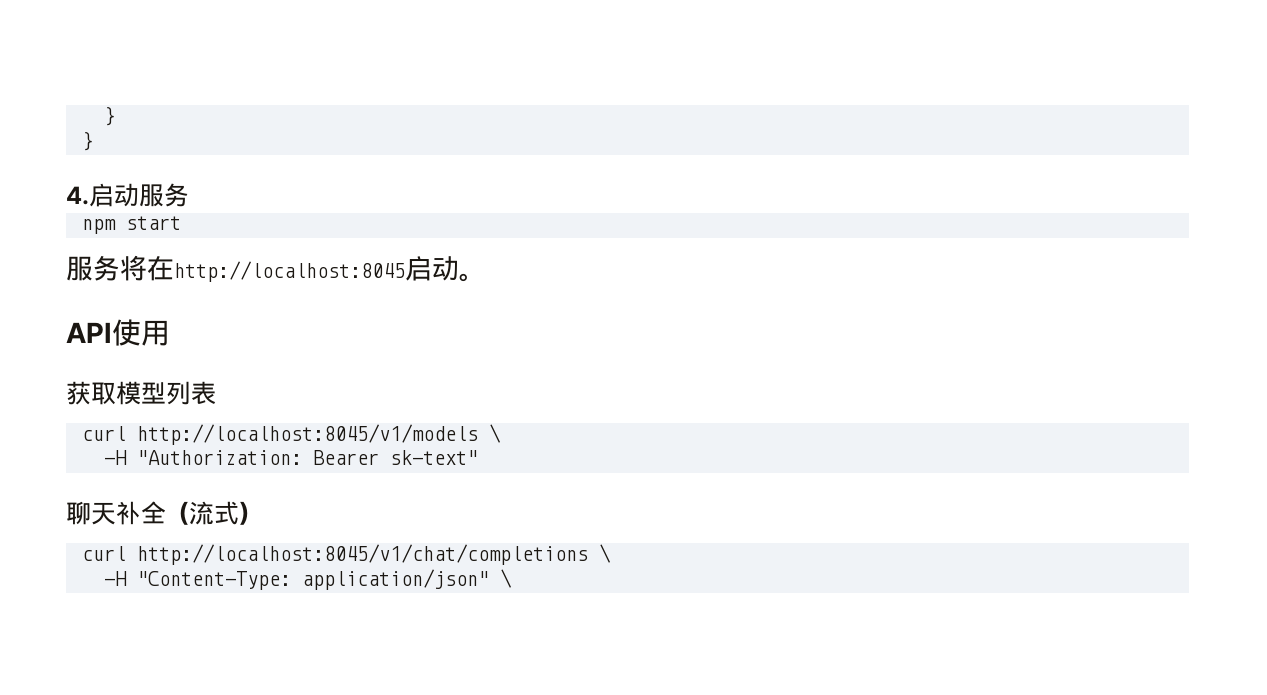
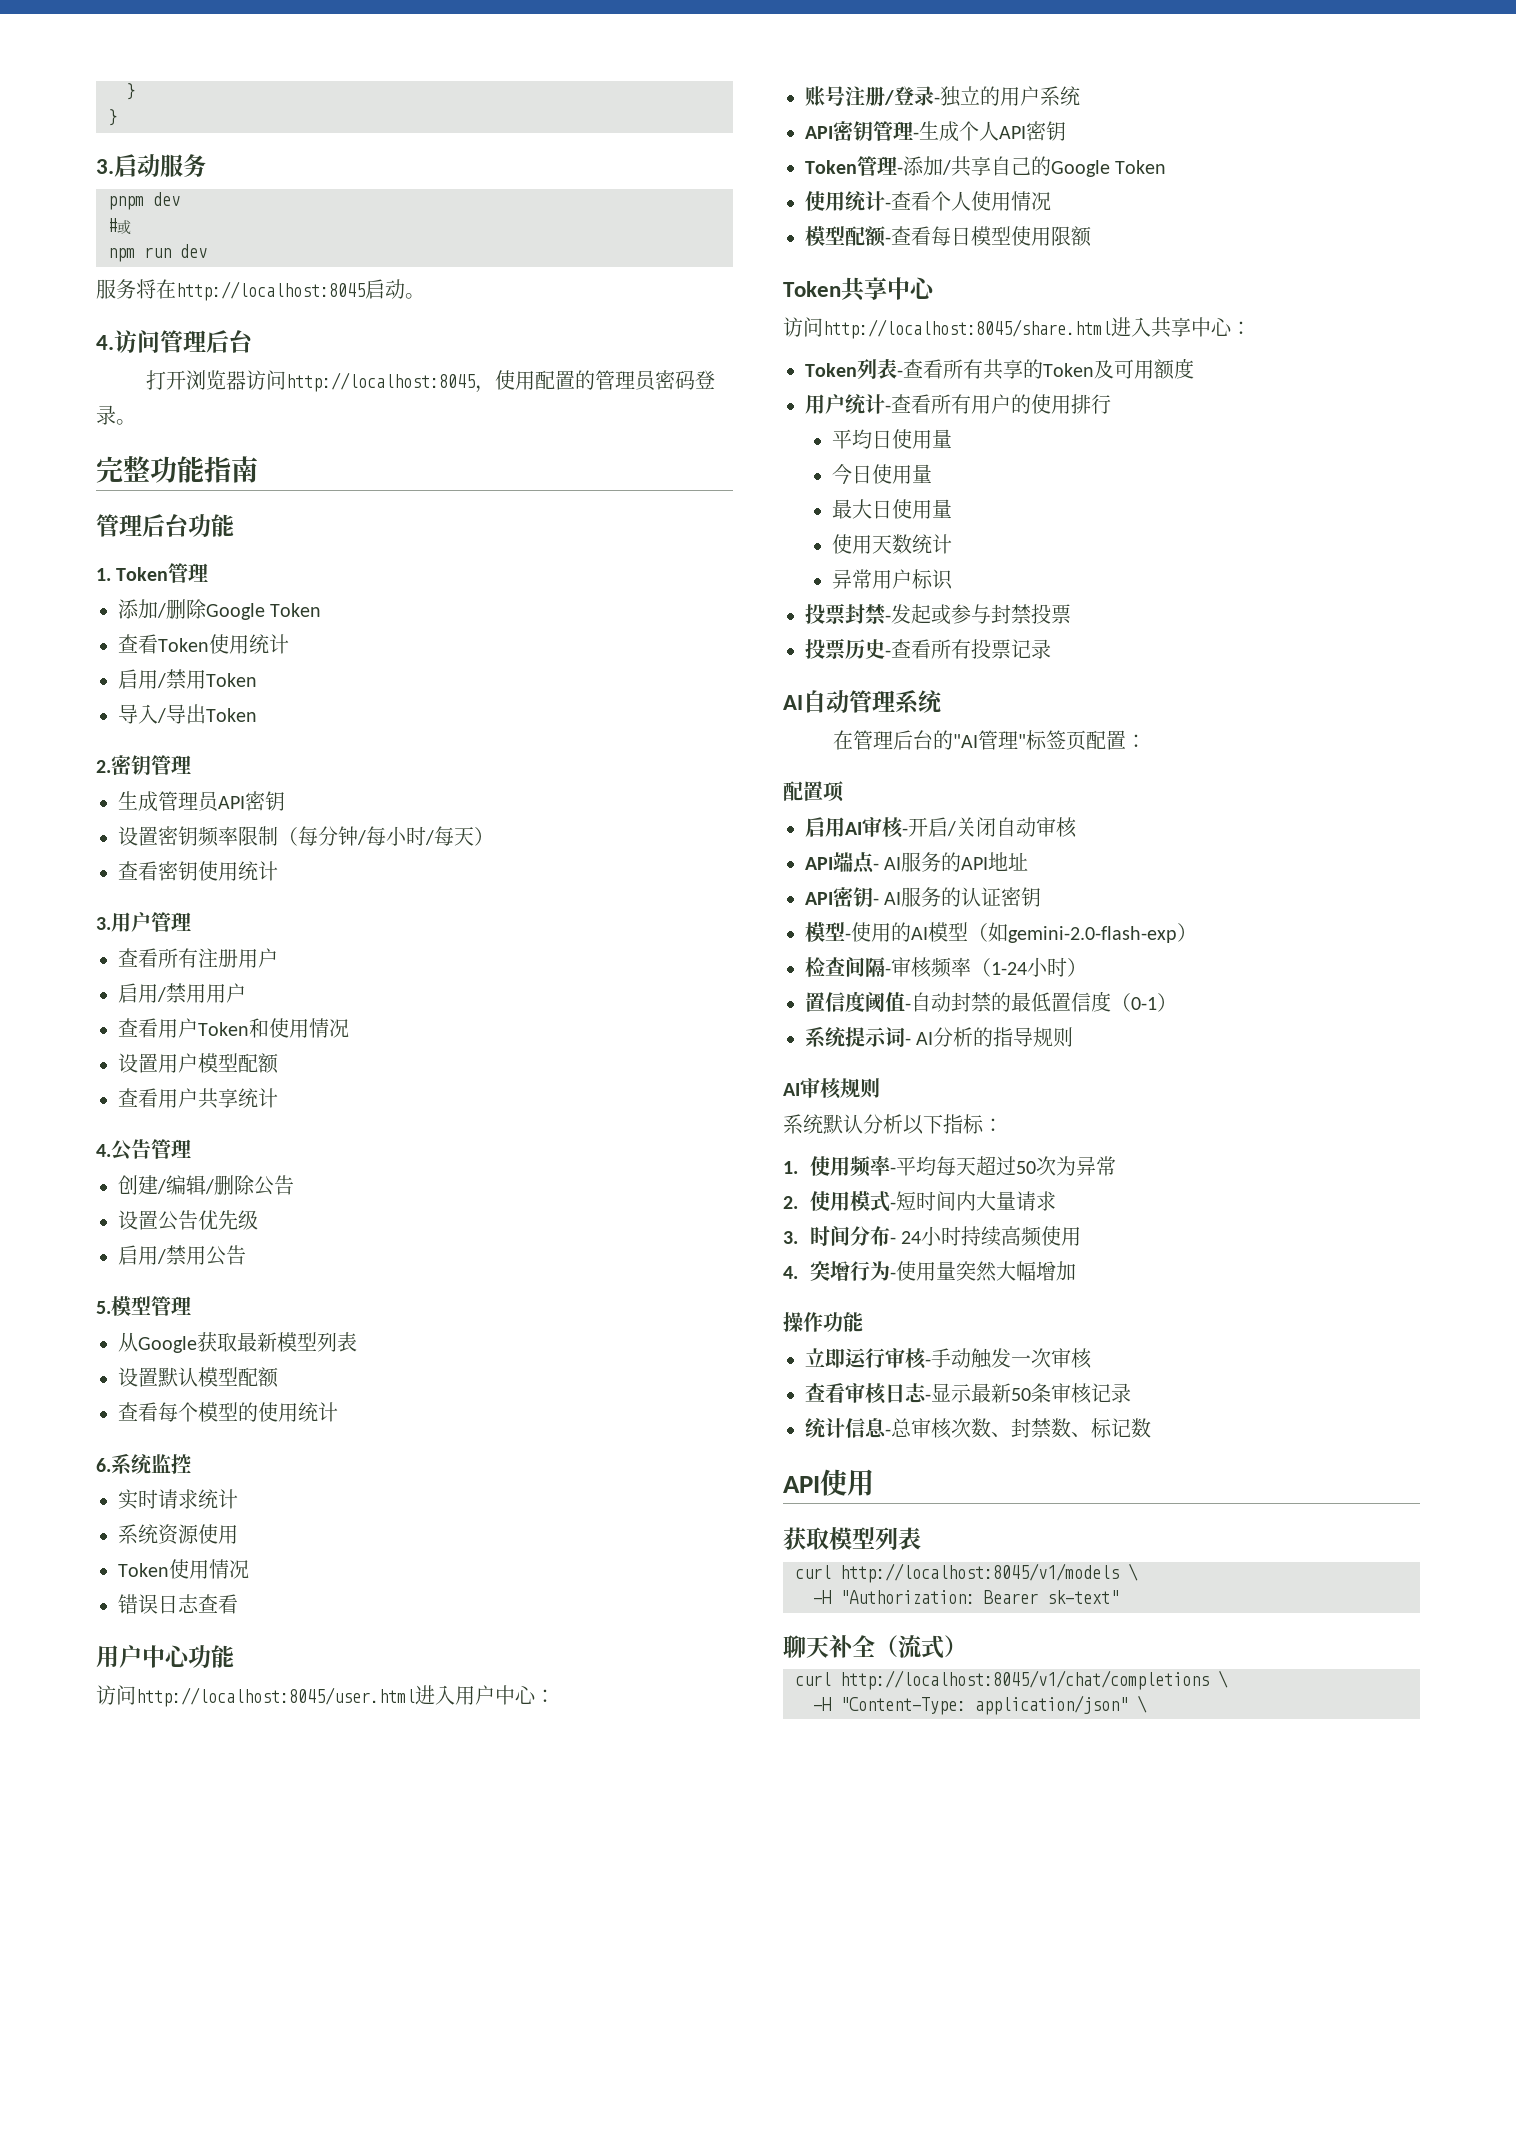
[66,186,89,205] 4. -> [96,159,114,174] 3.
(189, 195) none -> [108,192,180,210] [108,218,131,235] // pnpm dev // #或
[125,216,181,230] start -> [144,244,207,258] run dev
(486, 277) none -> [96,330,253,354] [146,370,716,393] [96,405,136,425] [96,456,258,483] [96,514,234,537] [96,563,209,583] [118,599,322,620] [118,634,289,654] [118,669,257,689] [118,704,257,724] [96,755,191,775] [118,791,285,812] [118,826,494,847] [118,861,278,881] [96,912,191,932] [118,948,278,968] [118,983,246,1003] [118,1018,349,1038] [118,1053,279,1074] [118,1088,278,1109] [96,1139,191,1161] [118,1175,294,1196] [118,1210,258,1231] [118,1245,246,1266] [96,1296,191,1316] [118,1332,357,1353] [118,1367,279,1388] [118,1402,338,1422] [96,1453,191,1475] [118,1489,238,1510] [118,1524,238,1545] [118,1559,249,1579] [118,1594,238,1614] [96,1645,234,1668] [96,1685,555,1707] [805,86,1080,107] [805,121,1066,142] [805,156,1167,177] [805,191,1051,211] [805,226,1092,247] [783,277,936,302] [783,317,1251,339] [805,358,1194,380] [805,394,1111,414] [831,429,952,449] [831,464,932,485] [831,499,952,519] [831,534,952,554] [831,569,953,590] [805,603,1071,625] [805,638,1051,660] [783,690,943,714] [833,730,1147,750] [783,781,844,802] [805,817,1077,838] [805,852,1029,874] [805,887,1042,907] [805,922,1197,943] [805,957,1087,978] [805,991,1177,1012] [805,1026,1074,1048] [783,1078,880,1099] [783,1114,1003,1135] [783,1155,1116,1177] [783,1191,1056,1212] [783,1226,1081,1247] [783,1261,1076,1282] [783,1312,863,1332] [805,1348,1092,1369] [805,1383,1131,1404] [805,1418,1151,1439] // 4.访问管理后台 // 打开浏览器访问http://localhost:8045，使用配置的管理员密码登录。 // 完整功能指南 // 管理后台功能 // 1. Token管理 // 添加/删除Google Token // 查看Token使用统计 // 启用/禁用Token // 导入/导出Token // 2.密钥管理 // 生成管理员API密钥 // 设置密钥频率限制（每分钟/每小时/每天） // 查看密钥使用统计 // 3.用户管理 // 查看所有注册用户 // 启用/禁用用户 // 查看用户Token和使用情况 // 设置用户模型配额 // 查看用户共享统计 // 4.公告管理 // 创建/编辑/删除公告 // 设置公告优先级 // 启用/禁用公告 // 5.模型管理 // 从Google获取最新模型列表 // 设置默认模型配额 // 查看每个模型的使用统计 // 6.系统监控 // 实时请求统计 // 系统资源使用 // Token使用情况 // 错误日志查看 // 用户中心功能 // 访问http://localhost:8045/user.html进入用户中心： // 账号注册/登录-独立的用户系统 // API密钥管理-生成个人API密钥 // Token管理-添加/共享自己的Google Token // 使用统计-查看个人使用情况 // 模型配额-查看每日模型使用限额 // Token共享中心 // 访问http://localhost:8045/share.html进入共享中心： // Token列表-查看所有共享的Token及可用额度 // 用户统计-查看所有用户的使用排行 // 平均日使用量 // 今日使用量 // 最大日使用量 // 使用天数统计 // 异常用户标识 // 投票封禁-发起或参与封禁投票 // 投票历史-查看所有投票记录 // AI自动管理系统 // 在管理后台的"AI管理"标签页配置： // 配置项 // 启用AI审核-开启/关闭自动审核 // API端点- AI服务的API地址 // API密钥- AI服务的认证密钥 // 模型-使用的AI模型（如gemini-2.0-flash-exp） // 检查间隔-审核频率（1-24小时） // 置信度阈值-自动封禁的最低置信度（0-1） // 系统提示词- AI分析的指导规则 // AI审核规则 // 系统默认分析以下指标： // 1.使用频率-平均每天超过50次为异常 // 2.使用模式-短时间内大量请求 // 3.时间分布- 24小时持续高频使用 // 4.突增行为-使用量突然大幅增加 // 操作功能 // 立即运行审核-手动触发一次审核 // 查看审核日志-显示最新50条审核记录 // 统计信息-总审核次数、封禁数、标记数

